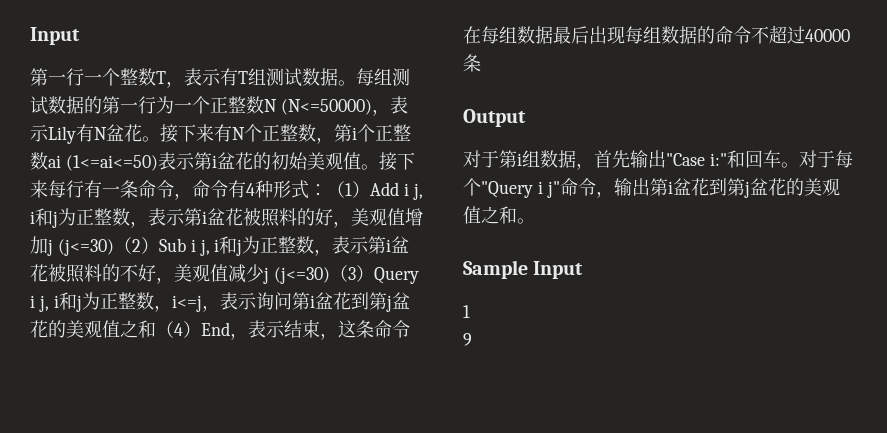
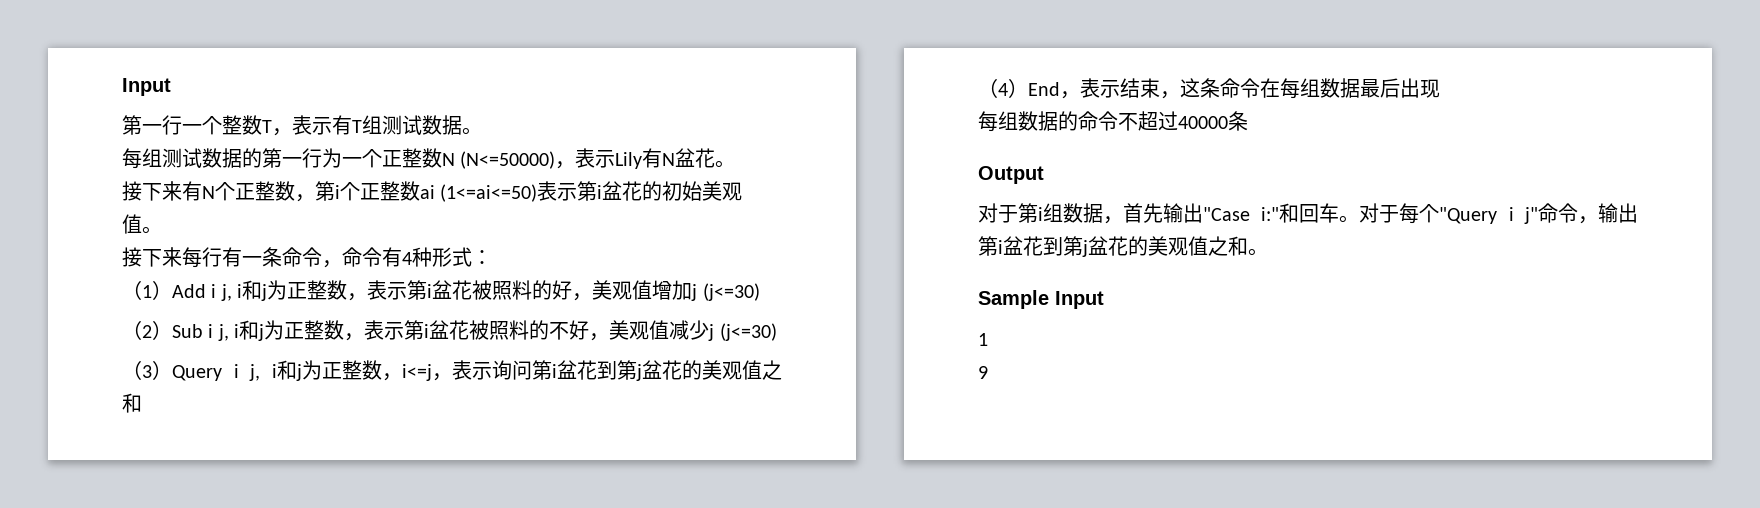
(356, 83) none -> (482, 131) //
(160, 139) none -> (736, 164) //
(379, 167) none -> (162, 230) //
(327, 190) none -> (492, 257) //
(114, 247) none -> (760, 292) //
(330, 275) none -> (777, 332) //
(156, 329) none -> (142, 403) //
(625, 35) none -> (1440, 88) //

